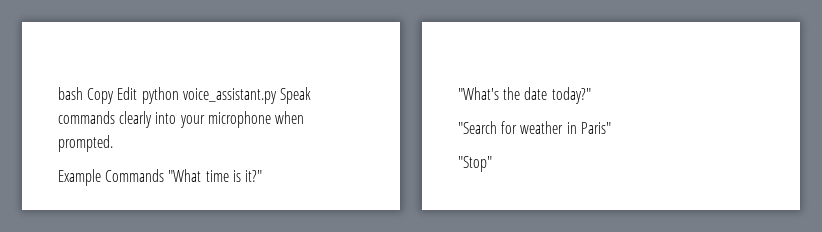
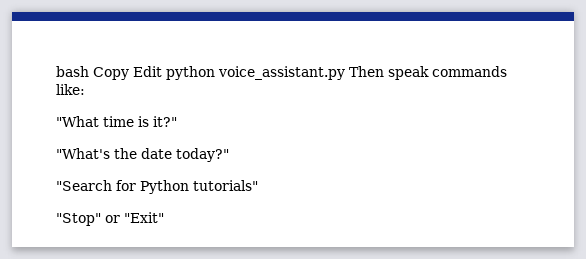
[279,87,311,104] [58,111,304,128] [58,135,113,152] [58,169,165,186] Speak commands clearly into your microphone when prompted. // Example Commands -> [349,66,507,80] [56,84,85,95] Then speak commands like: //
[520,121,611,134] weather in Paris" -> [140,180,258,194] Python tutorials"
(492, 164) none -> [105,212,164,223] or "Exit"

